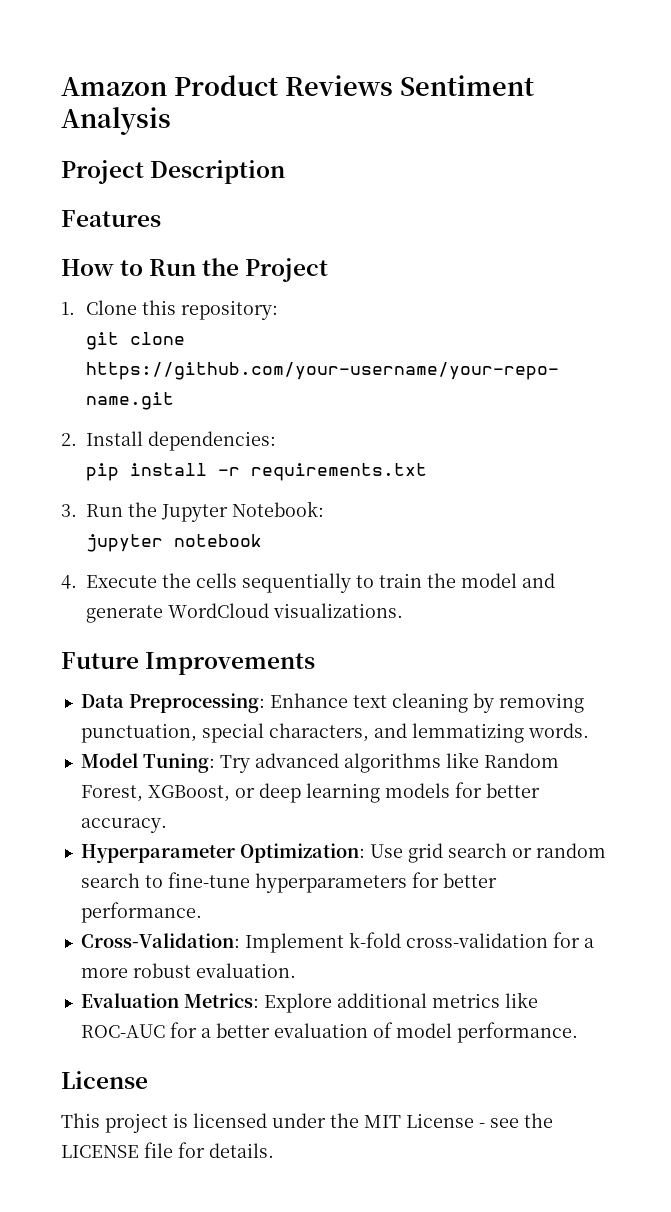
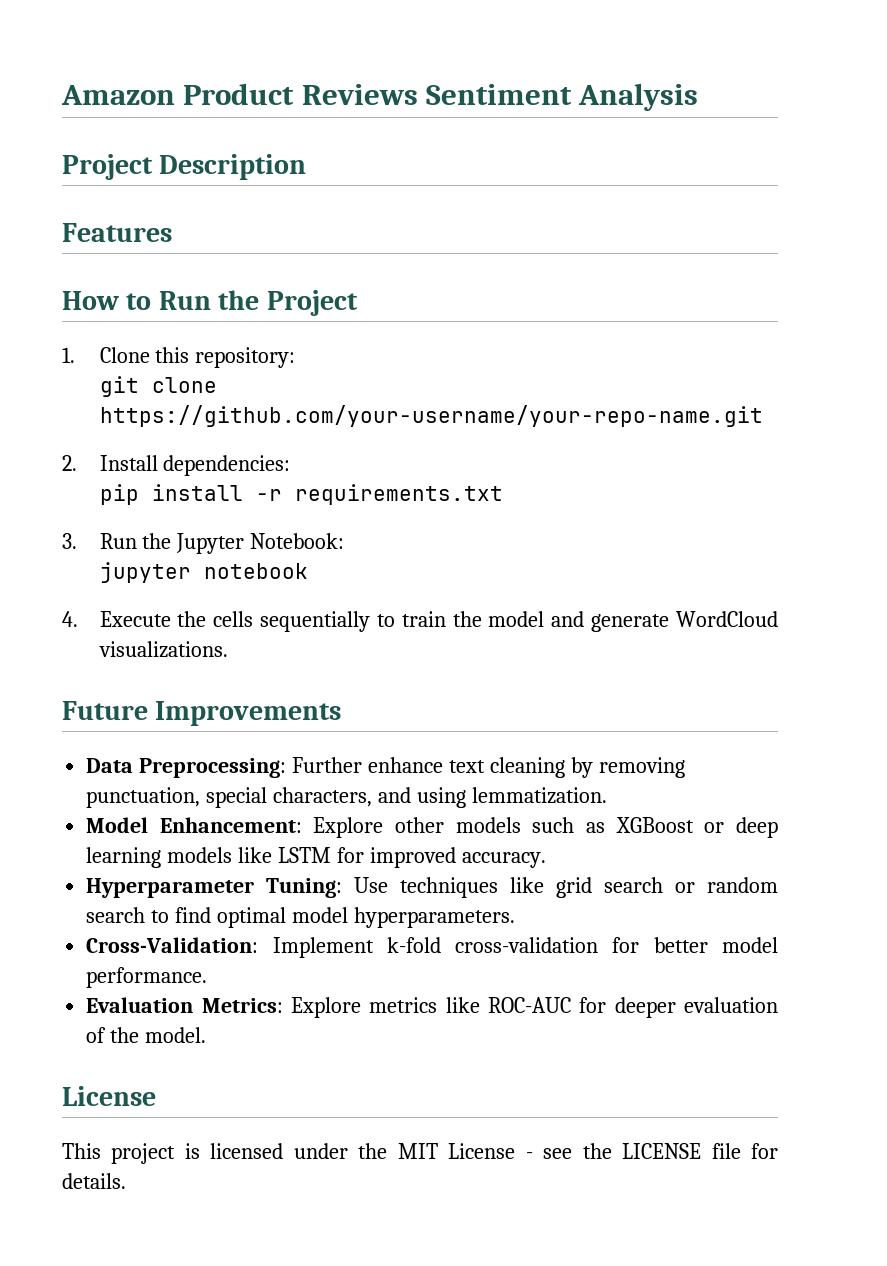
[269,693,348,708] Enhance -> [292,757,444,773] Further enhance
[411,723,589,743] lemmatizing words. -> [416,787,607,808] using lemmatization.
[142,752,559,773] [80,782,540,803] [80,818,167,833] [80,843,403,863] Tuning: Try advanced algorithms like Random Forest, XGBoost, or deep learning models for better accuracy. // Hyperparameter Optimization: Use -> [159,817,778,838] [86,847,546,868] [86,877,545,898] Enhancement: Explore other models such as XGBoost or deep learning models like LSTM for improved accuracy. // Hyperparameter Tuning: Use techniques like
[167,872,497,893] [80,902,202,923] fine-tune hyperparameters for better performance. -> [175,907,515,928] find optimal model hyperparameters.
[583,938,594,948] [80,963,296,978] a more robust evaluation. -> [653,937,778,953] [86,967,208,988] better model performance.
[336,993,427,1008] additional -> (361, 1007) none
[200,1022,578,1043] a better evaluation of model performance. -> [614,997,779,1018] [86,1027,207,1043] deeper evaluation of the model.

